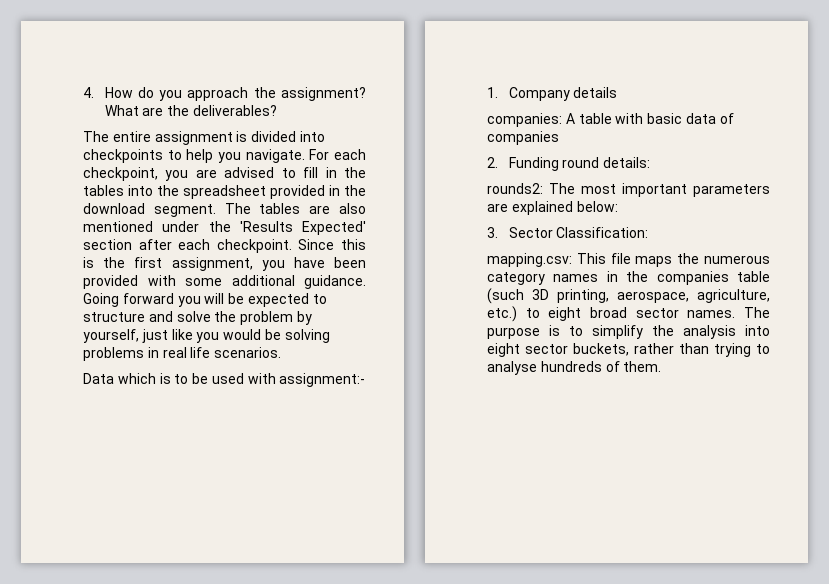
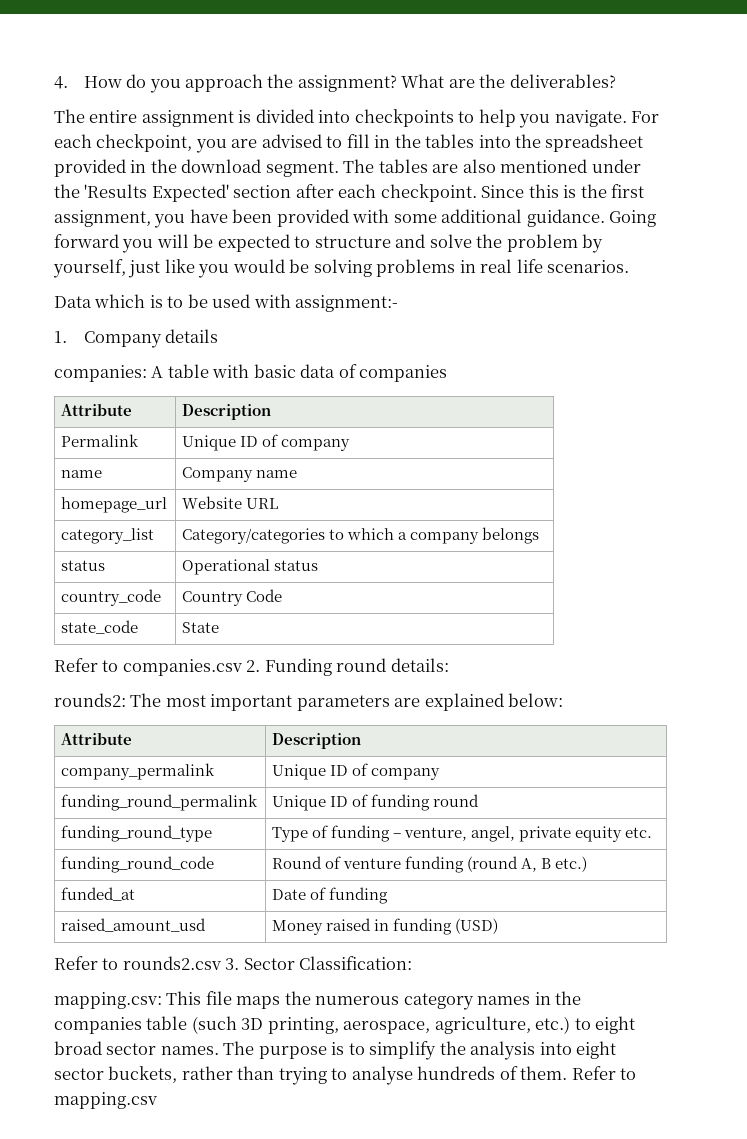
(559, 138) // -> [61,404,133,416] [182,404,272,420] [61,434,140,447] [182,434,351,451] [61,470,103,478] [182,467,298,482] [61,497,168,513] [182,496,279,509] [61,528,155,544] [182,527,540,544] [61,560,106,571] [182,559,319,575] [61,589,162,606] [182,589,283,606] [61,620,139,634] [182,622,220,633] [54,658,242,676] // Attribute | Description // Permalink | Unique ID of company // name | Company name // homepage_url | Website URL // category_list | Category/categories to which a company belongs // status | Operational status // country_code | Country Code // state_code | State // Refer to companies.csv
(618, 206) // -> [61,733,133,745] [272,733,362,749] [61,763,216,780] [272,763,441,780] [61,794,259,811] [272,794,480,811] [61,825,213,842] [272,825,653,842] [61,856,215,873] [272,856,588,873] [61,887,136,901] [272,887,389,904] [61,918,207,932] [272,918,499,935] [54,956,221,970] // Attribute | Description // company_permalink | Unique ID of company // funding_round_permalink | Unique ID of funding round // funding_round_type | Type of funding – venture, angel, private equity etc. // funding_round_code | Round of venture funding (round A, B etc.) // funded_at | Date of funding // raised_amount_usd | Money raised in funding (USD) // Refer to rounds2.csv
(662, 366) none -> [571,1066,637,1080] [54,1092,157,1109] Refer to mapping.csv

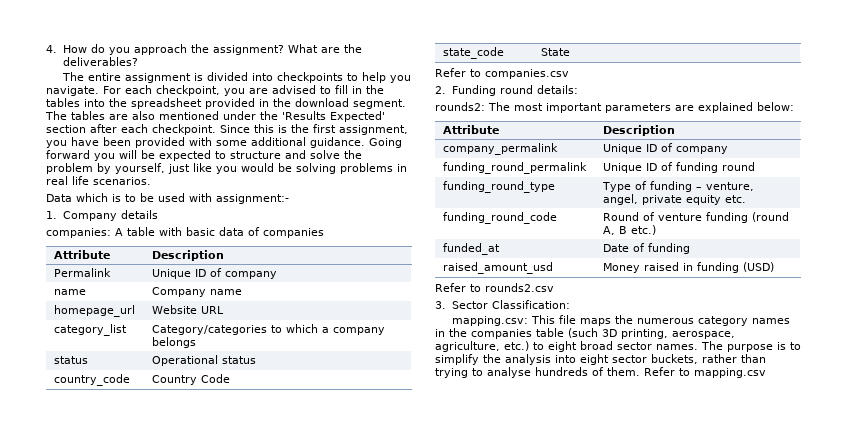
(242, 667) none -> (569, 74) //
(221, 963) none -> (554, 287) //

